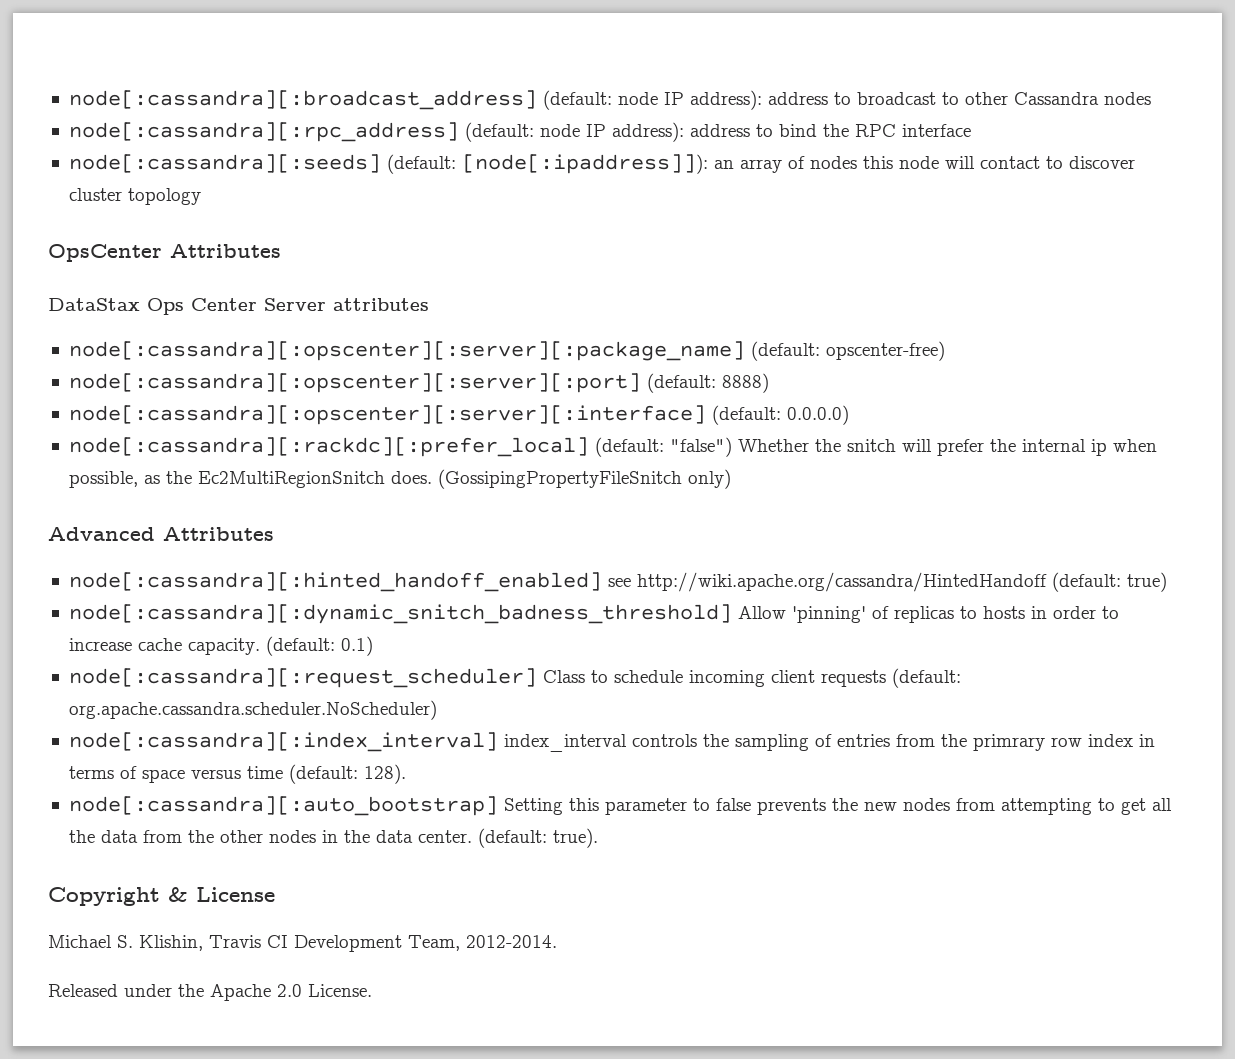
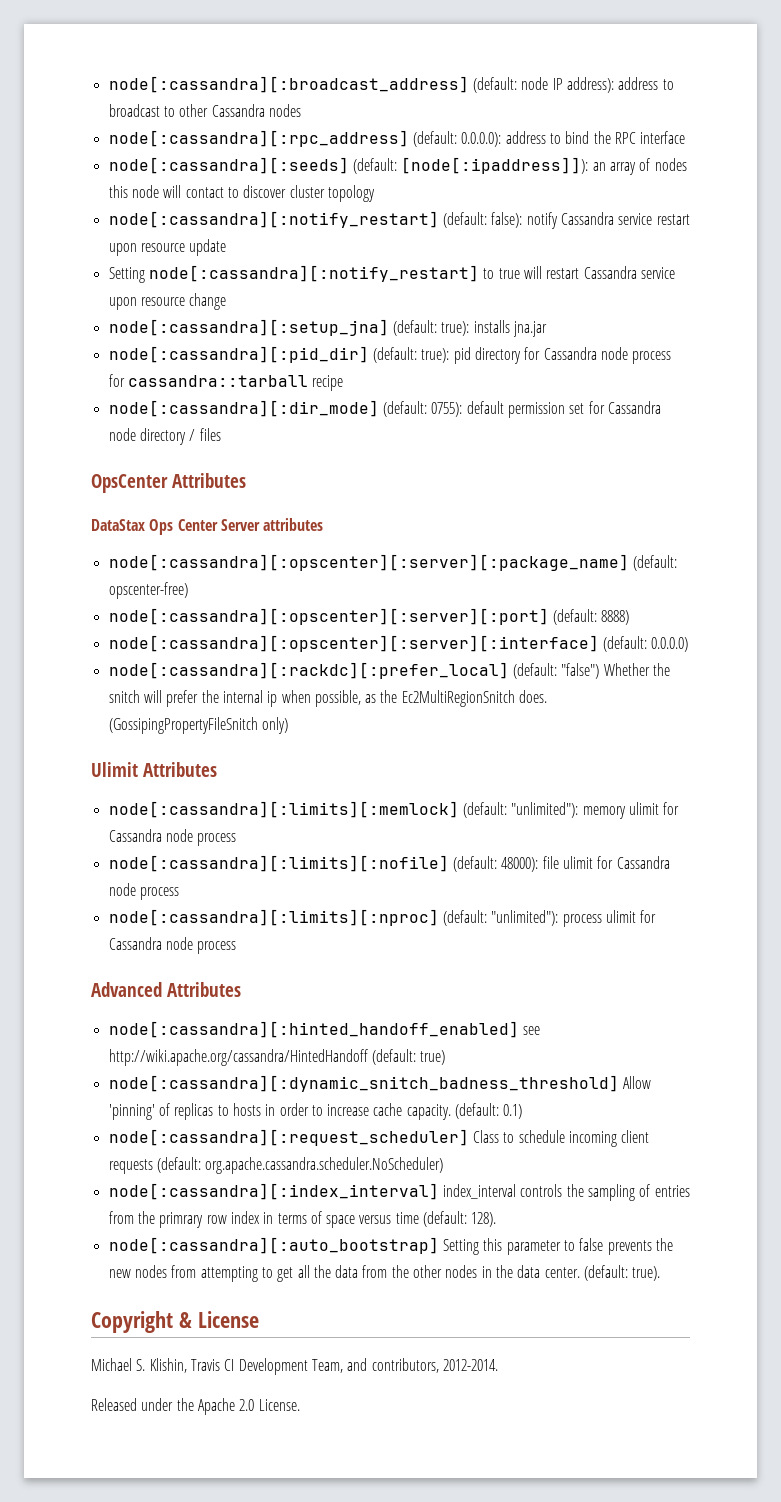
[539,122,684,142] node IP address): -> [461,132,502,147] 0.0.0.0):
(201, 196) none -> [108,211,690,229] [108,239,227,256] [108,265,675,283] [108,293,227,310] [108,319,547,337] [108,346,672,364] [108,374,344,391] [108,400,661,418] [108,428,221,445] // node[:cassandra][:notify_restart] (default: false): notify Cassandra service restart upon resource update // Setting node[:cassandra][:notify_restart] to true will restart Cassandra service upon resource change // node[:cassandra][:setup_jna] (default: true): installs jna.jar // node[:cassandra][:pid_dir] (default: true): pid directory for Cassandra node process for cassandra::tarball recipe // node[:cassandra][:dir_mode] (default: 0755): default permission set for Cassandra node directory / files
(731, 479) none -> [91,762,217,777] [108,801,680,819] [108,829,237,846] [108,855,670,872] [108,883,179,900] [108,909,657,927] [108,937,237,954] // Ulimit Attributes // node[:cassandra][:limits][:memlock] (default: "unlimited"): memory ulimit for Cassandra node process // node[:cassandra][:limits][:nofile] (default: 48000): file ulimit for Cassandra node process // node[:cassandra][:limits][:nproc] (default: "unlimited"): process ulimit for Cassandra node process
(460, 943) none -> [347,1358,439,1373] and contributors,

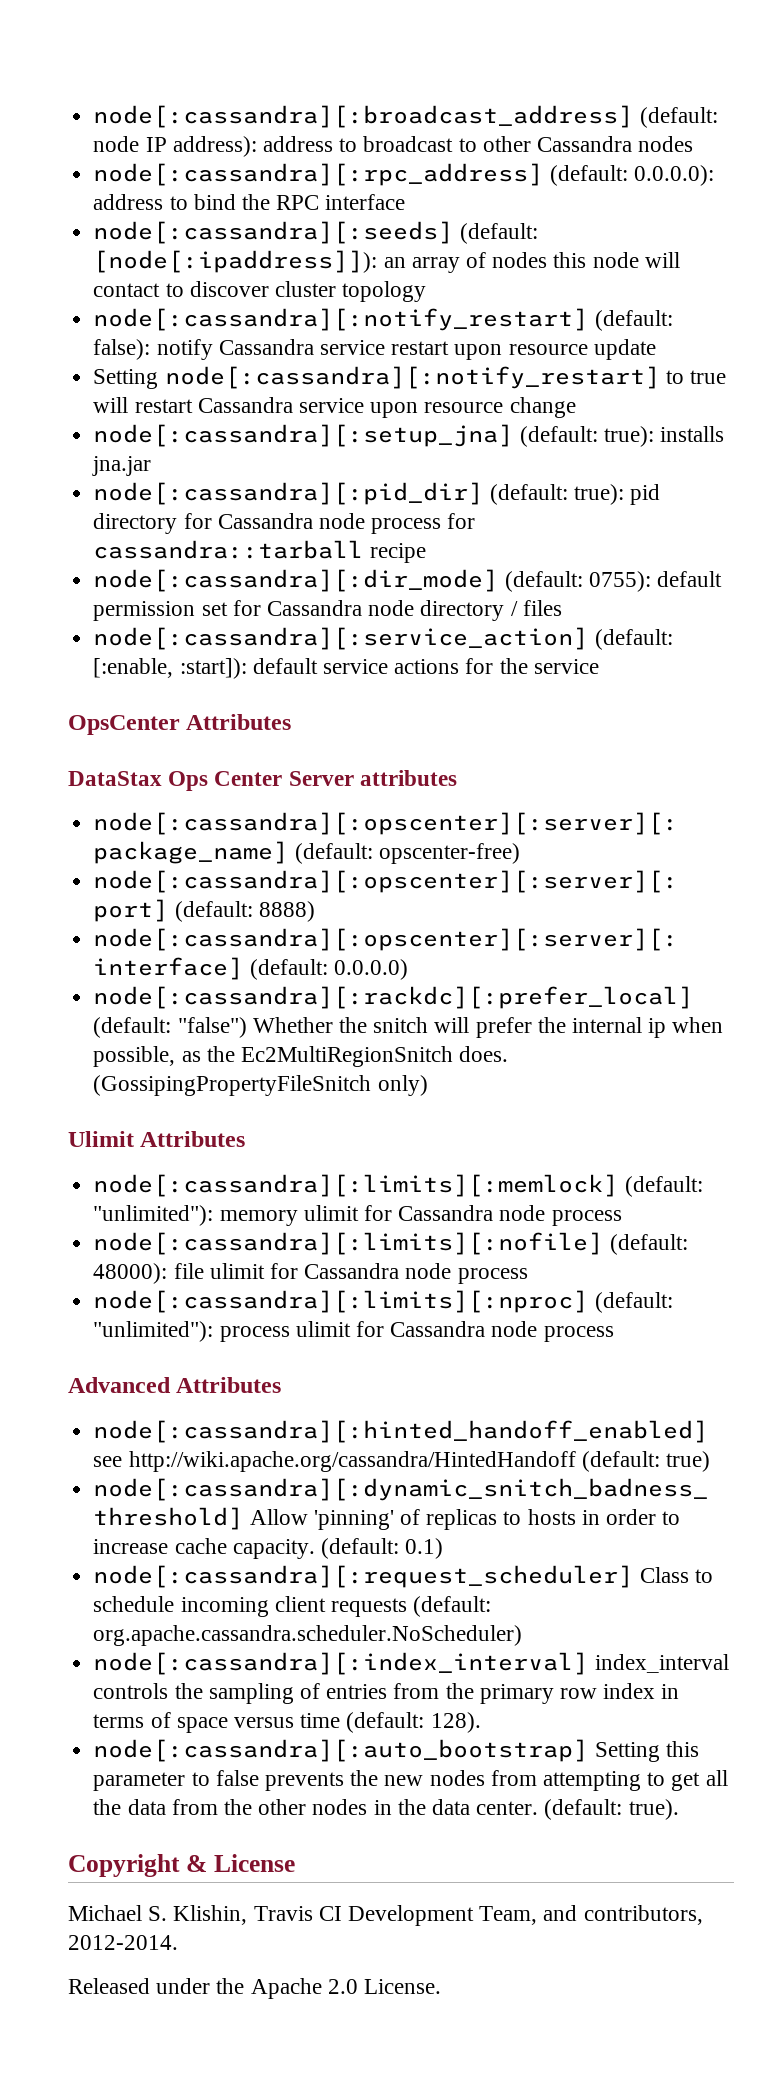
(221, 434) none -> [93,627,673,650] [93,658,599,679] // node[:cassandra][:service_action] (default: [:enable, :start]): default service actions for the service
[159,1212,204,1228] primrary -> [479,1684,554,1704] primary

